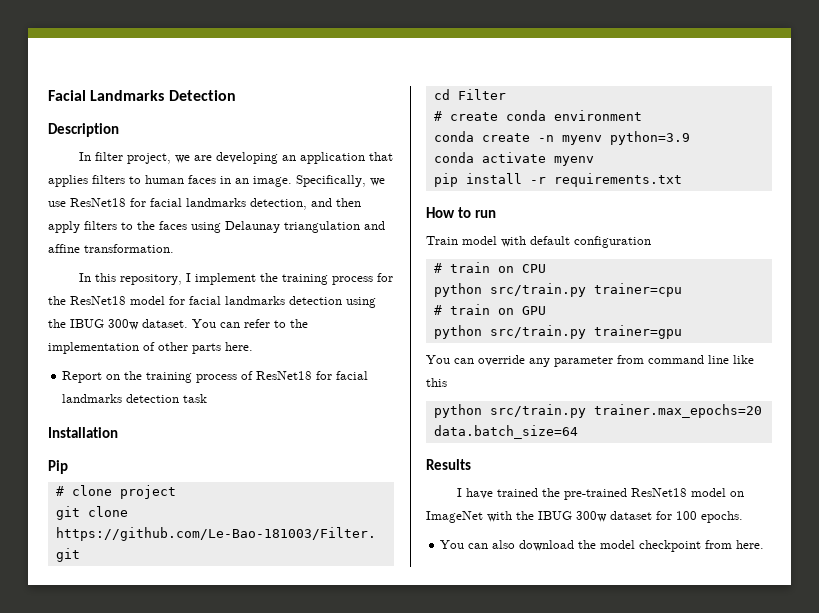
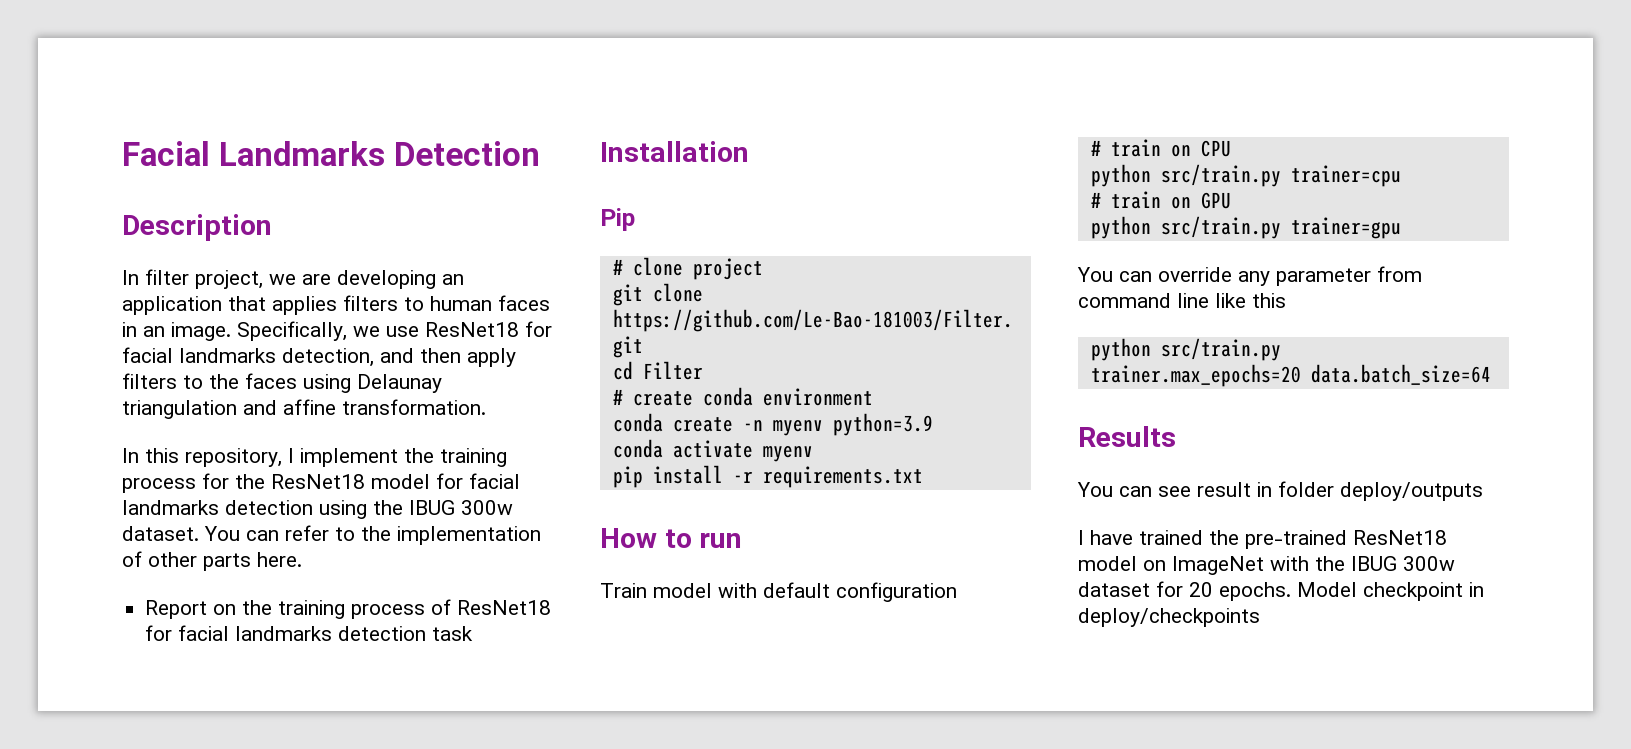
(471, 464) none -> [1077,481,1483,501] // You can see result in folder deploy/outputs
[676,511,697,520] 100 -> [1189,582,1213,597] 20
[440,540,765,552] // You can also download the model checkpoint from here. -> [1297,582,1484,601] [1078,608,1260,627] Model checkpoint in deploy/checkpoints

